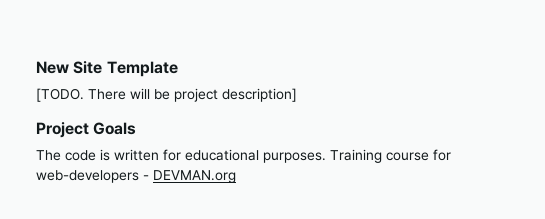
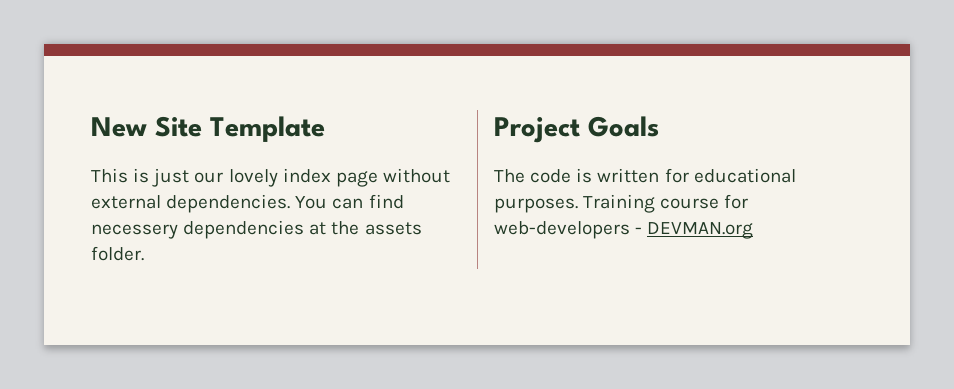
[36,88,297,102] [TODO. There will be project description] -> [91,168,450,187] [91,194,404,213] [91,220,422,239] [91,246,144,261] This is just our lovely index page without external dependencies. You can find necessery dependencies at the assets folder.

